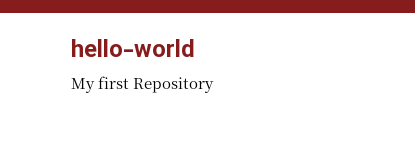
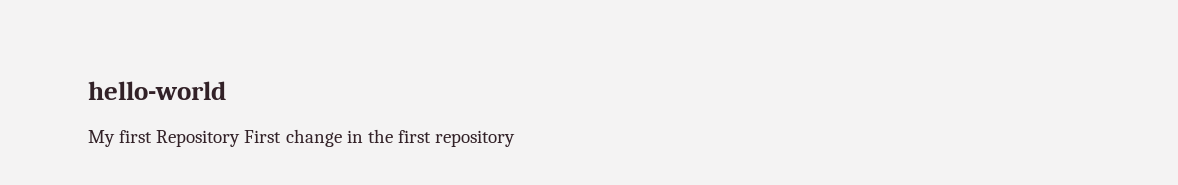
(215, 85) none -> [244,129,516,147] First change in the first repository

